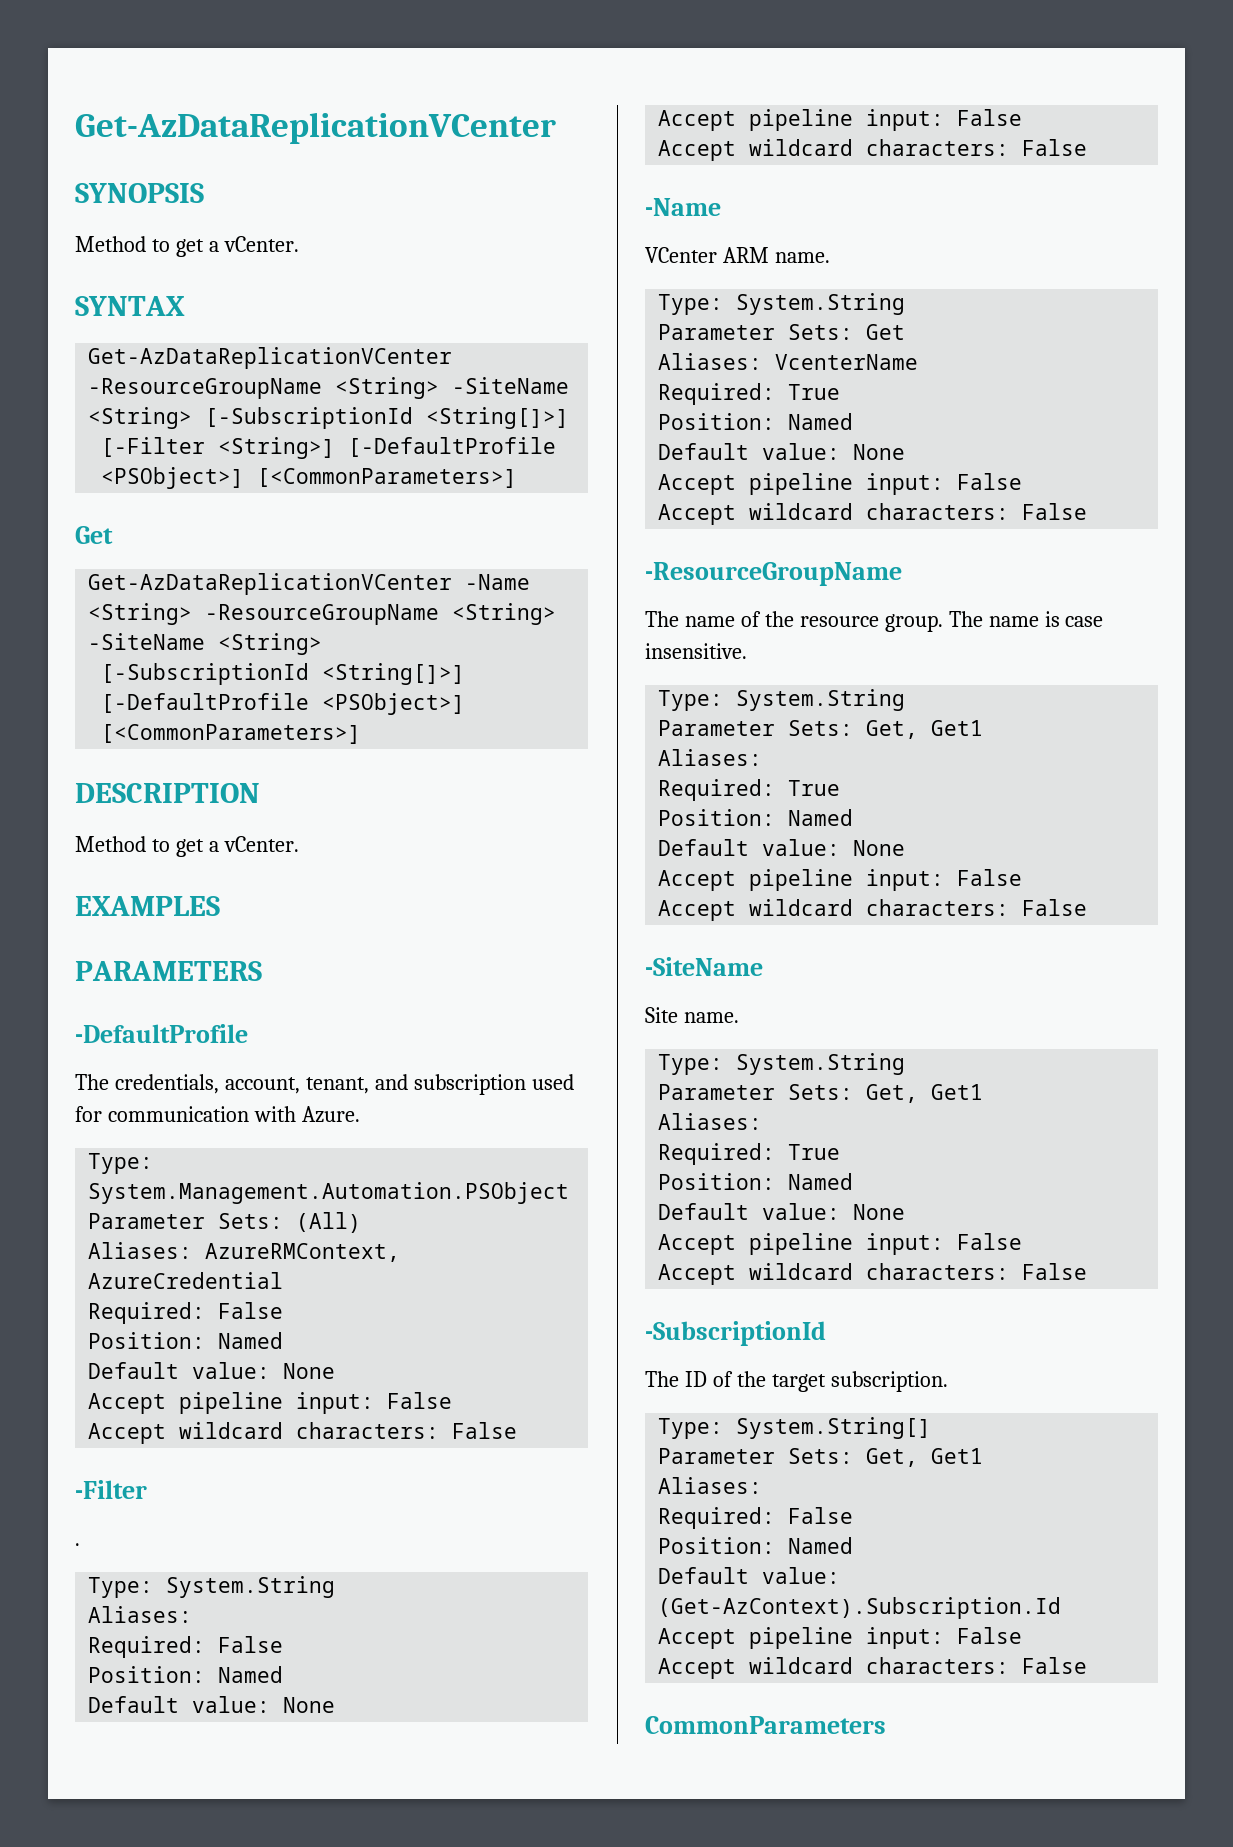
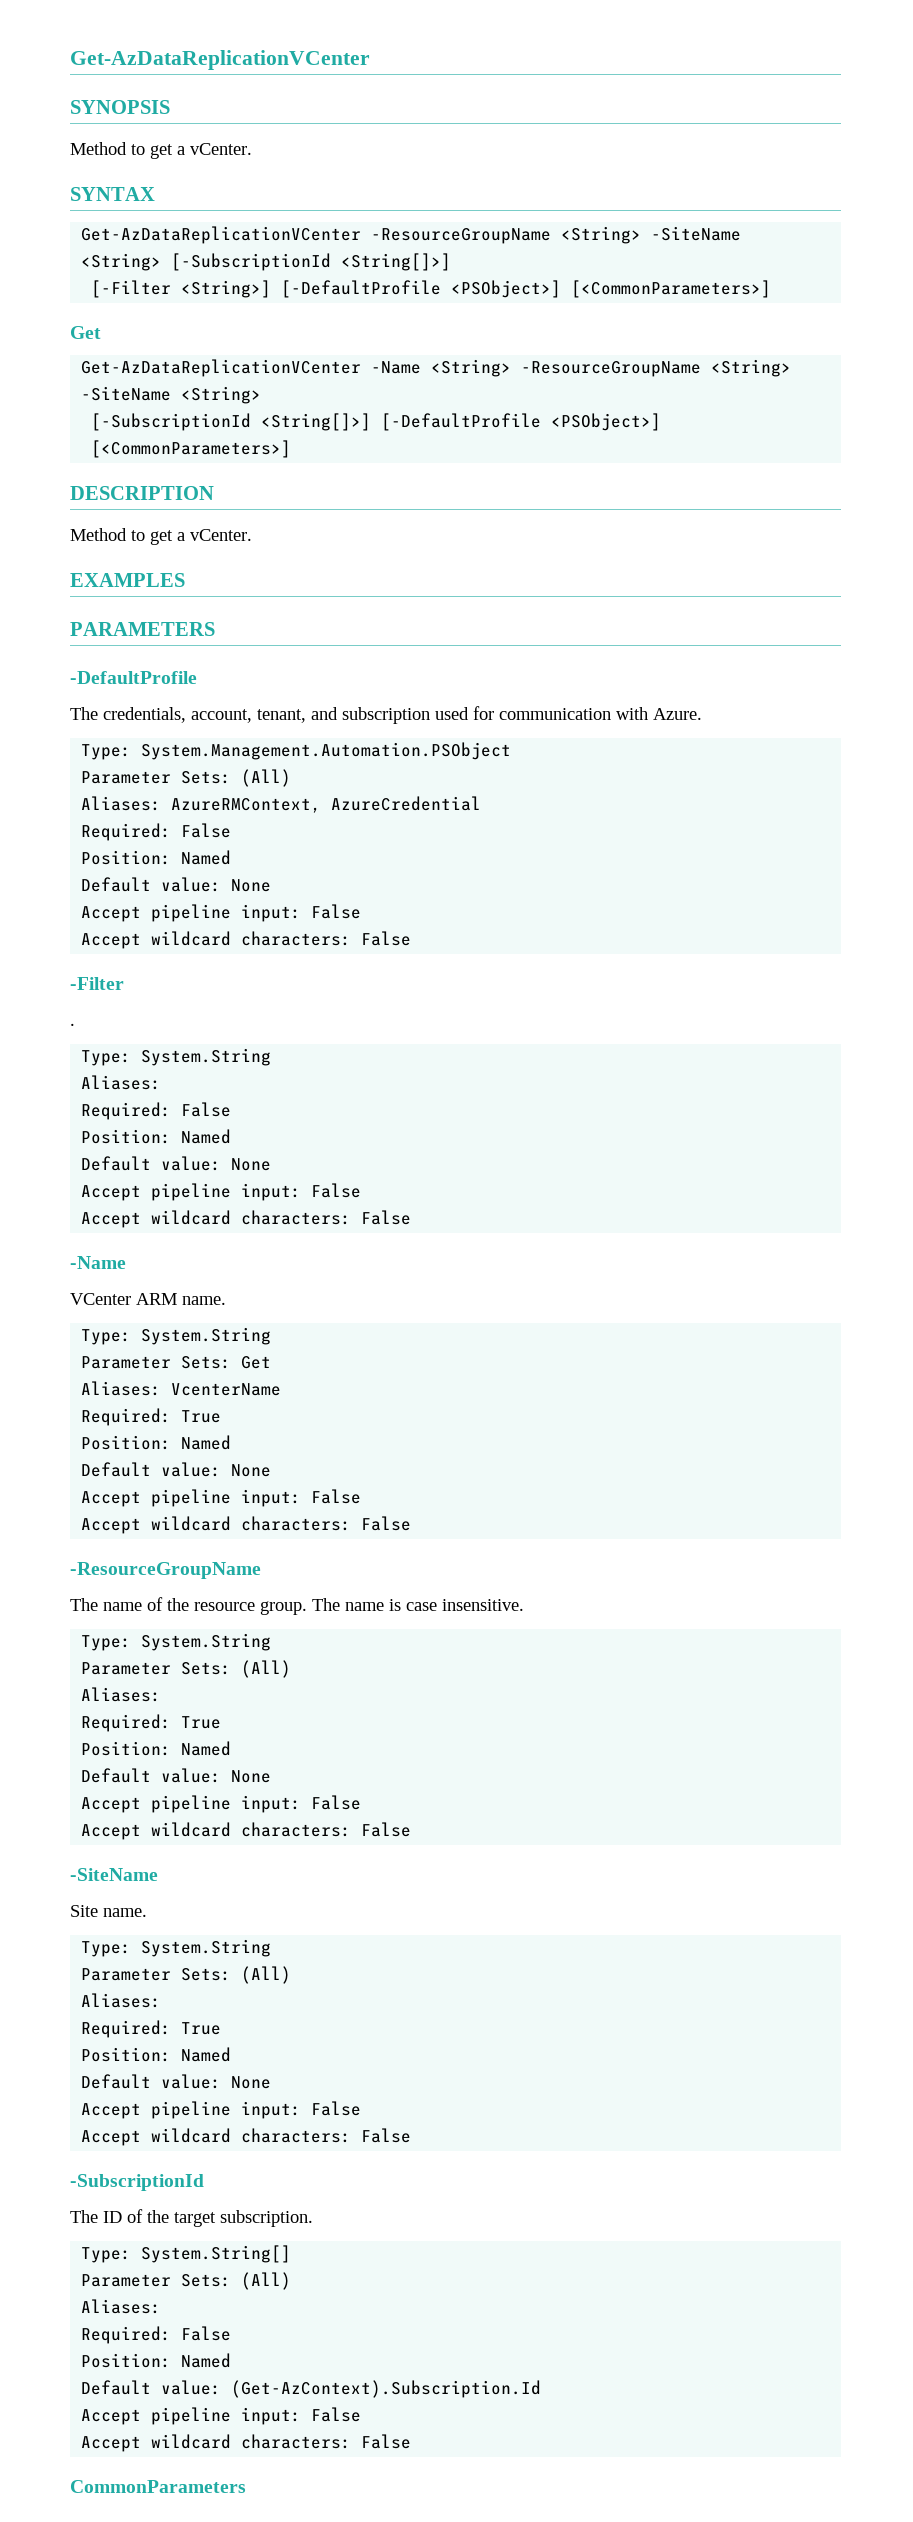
[866,720,984,739] Get, Get1 -> [241,1660,292,1678] (All)
[866,1084,984,1103] Get, Get1 -> [241,1966,292,1984] (All)
[866,1448,984,1467] Get, Get1 -> [241,2272,292,2290] (All)

